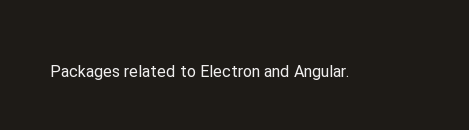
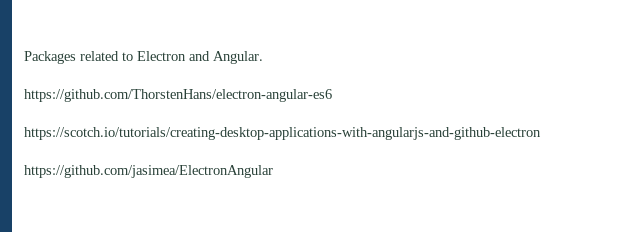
(349, 72) none -> [24,89,332,102] [24,127,541,140] [24,165,273,178] // https://github.com/ThorstenHans/electron-angular-es6 // https://scotch.io/tutorials/creating-desktop-applications-with-angularjs-and-github-electron // https://github.com/jasimea/ElectronAngular

